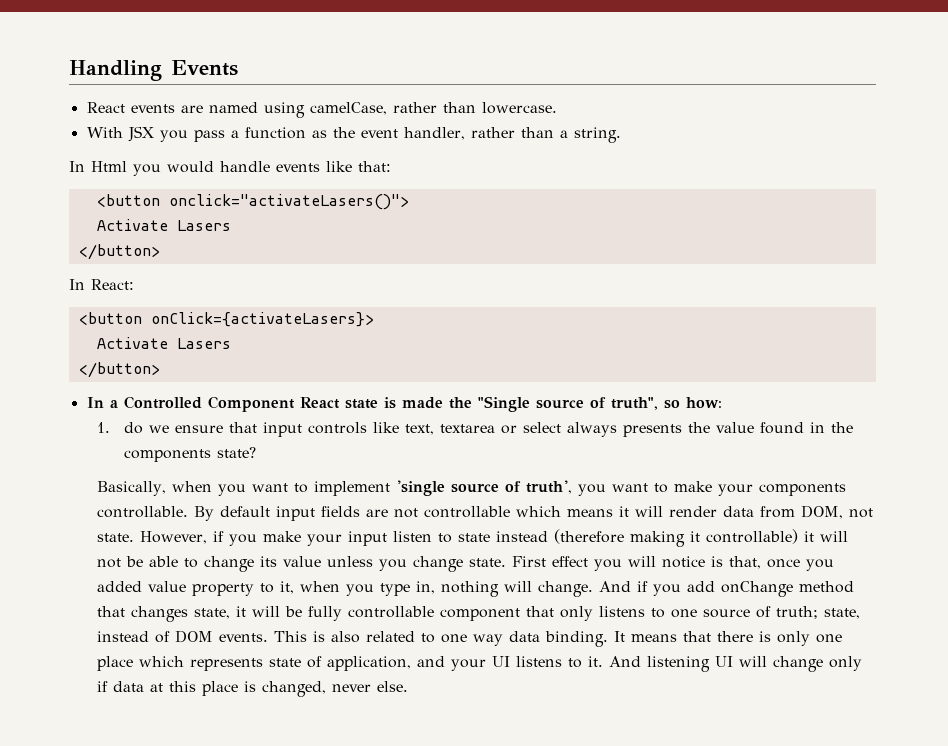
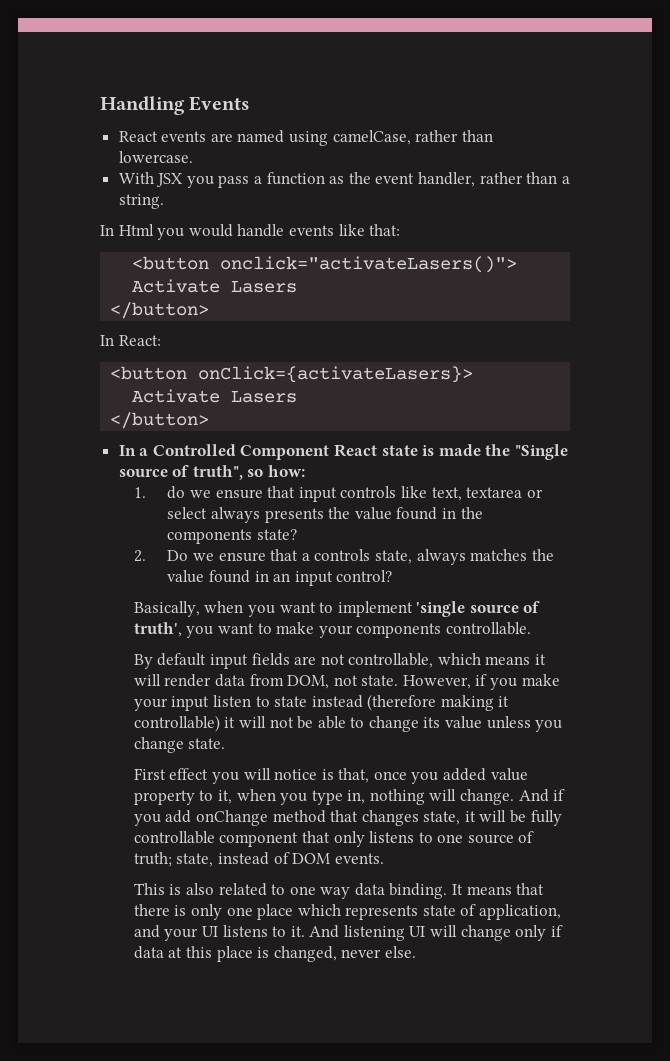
(257, 452) none -> [133,549,554,565] [167,570,393,586] // 2. Do we ensure that a controls state, always matches the value found in an input control?
(188, 512) none -> (531, 628) //
[423,506,510,518] controllable -> [348,653,434,668] controllable,
(506, 562) none -> (226, 743) //
(268, 637) none -> (384, 858) //

